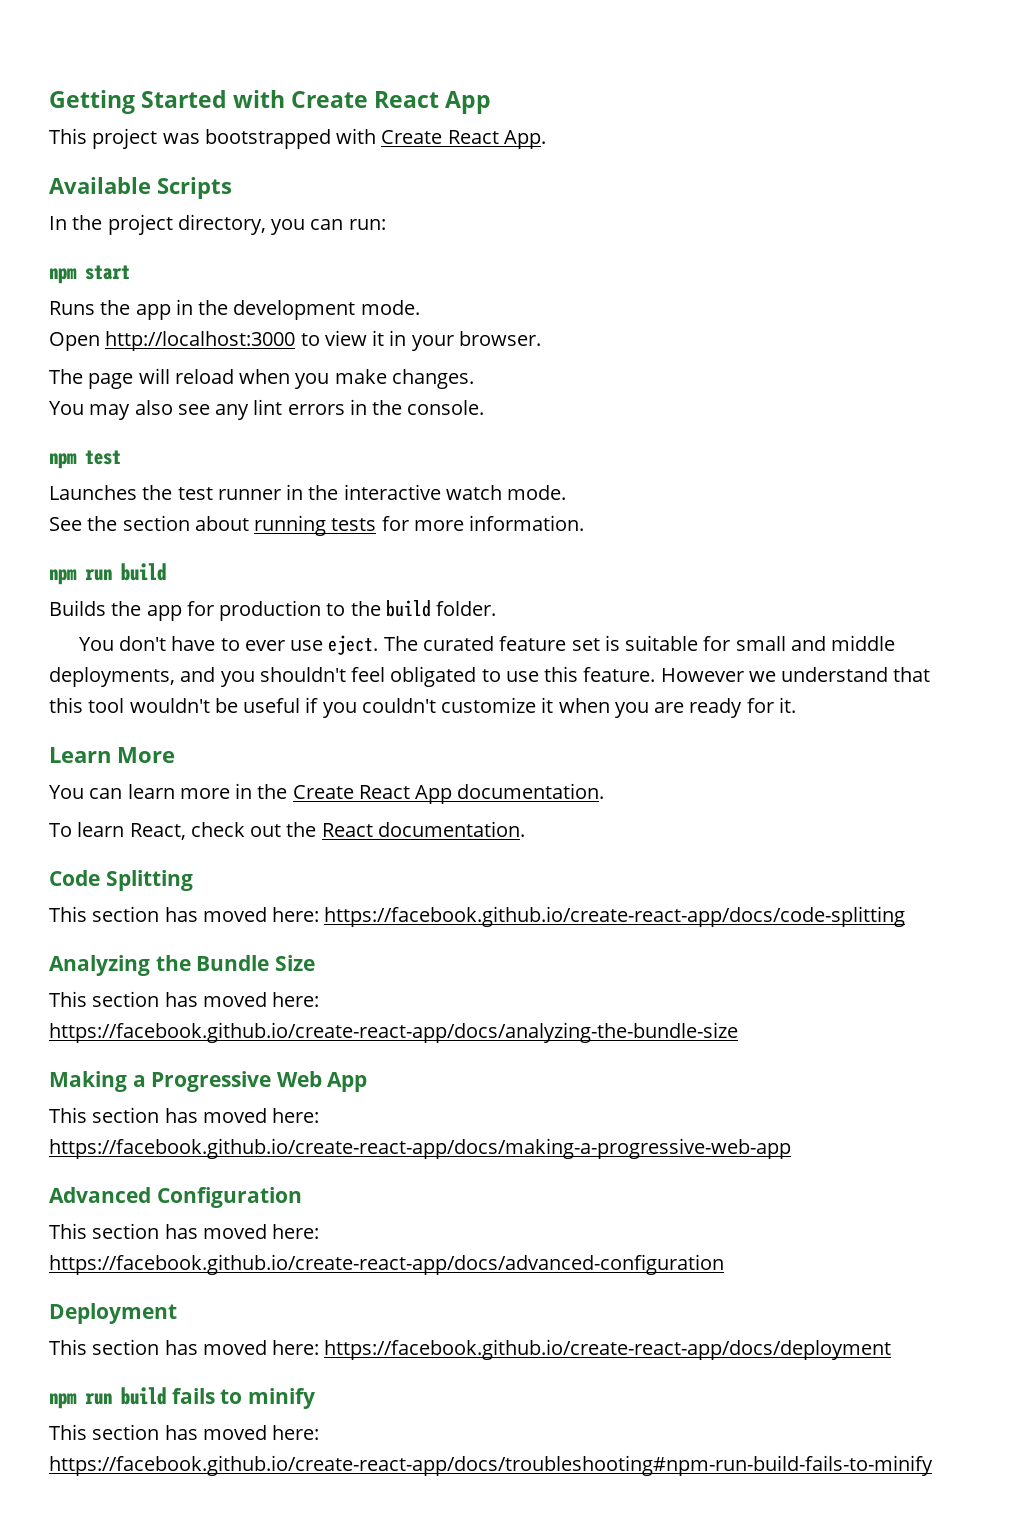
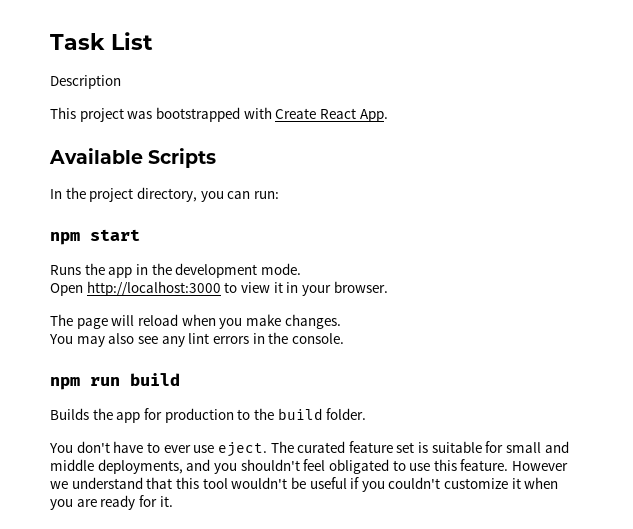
[49,90,492,114] Getting Started with Create React App -> [50,32,153,50] [50,75,121,89] Task List // Description
[49,450,121,469] [49,484,567,500] [49,515,585,536] // npm test // Launches the test runner in the interactive watch mode. // See the section about running tests for more information. -> (344, 338) none
[49,747,175,763] [49,783,605,804] [49,821,525,840] [49,870,193,891] [49,906,906,927] [49,955,315,976] [49,991,320,1007] [49,1022,738,1043] [49,1071,368,1092] [49,1107,320,1123] [49,1138,791,1159] [49,1187,302,1208] [49,1223,320,1239] [49,1254,724,1275] [49,1303,177,1324] [49,1339,892,1360] [49,1387,315,1409] [49,1424,320,1440] [49,1455,933,1476] // Learn More // You can learn more in the Create React App documentation. // To learn React, check out the React documentation. // Code Splitting // This section has moved here: https://facebook.github.io/create-react-app/docs/code-splitting // Analyzing the Bundle Size // This section has moved here: https://facebook.github.io/create-react-app/docs/analyzing-the-bundle-size // Making a Progressive Web App // This section has moved here: https://facebook.github.io/create-react-app/docs/making-a-progressive-web-app // Advanced Configuration // This section has moved here: https://facebook.github.io/create-react-app/docs/advanced-configuration // Deployment // This section has moved here: https://facebook.github.io/create-react-app/docs/deployment // npm run build fails to minify // This section has moved here: https://facebook.github.io/create-react-app/docs/troubleshooting#npm-run-build-fails-to-minify -> (173, 501) none

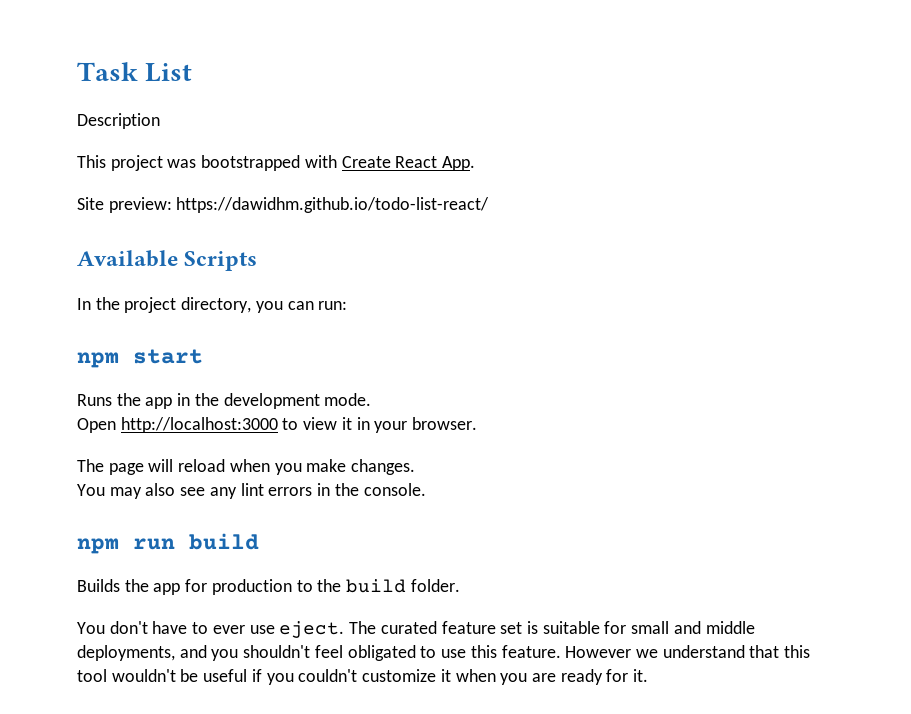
(388, 115) none -> [77,197,490,213] // Site preview: https://dawidhm.github.io/todo-list-react/

